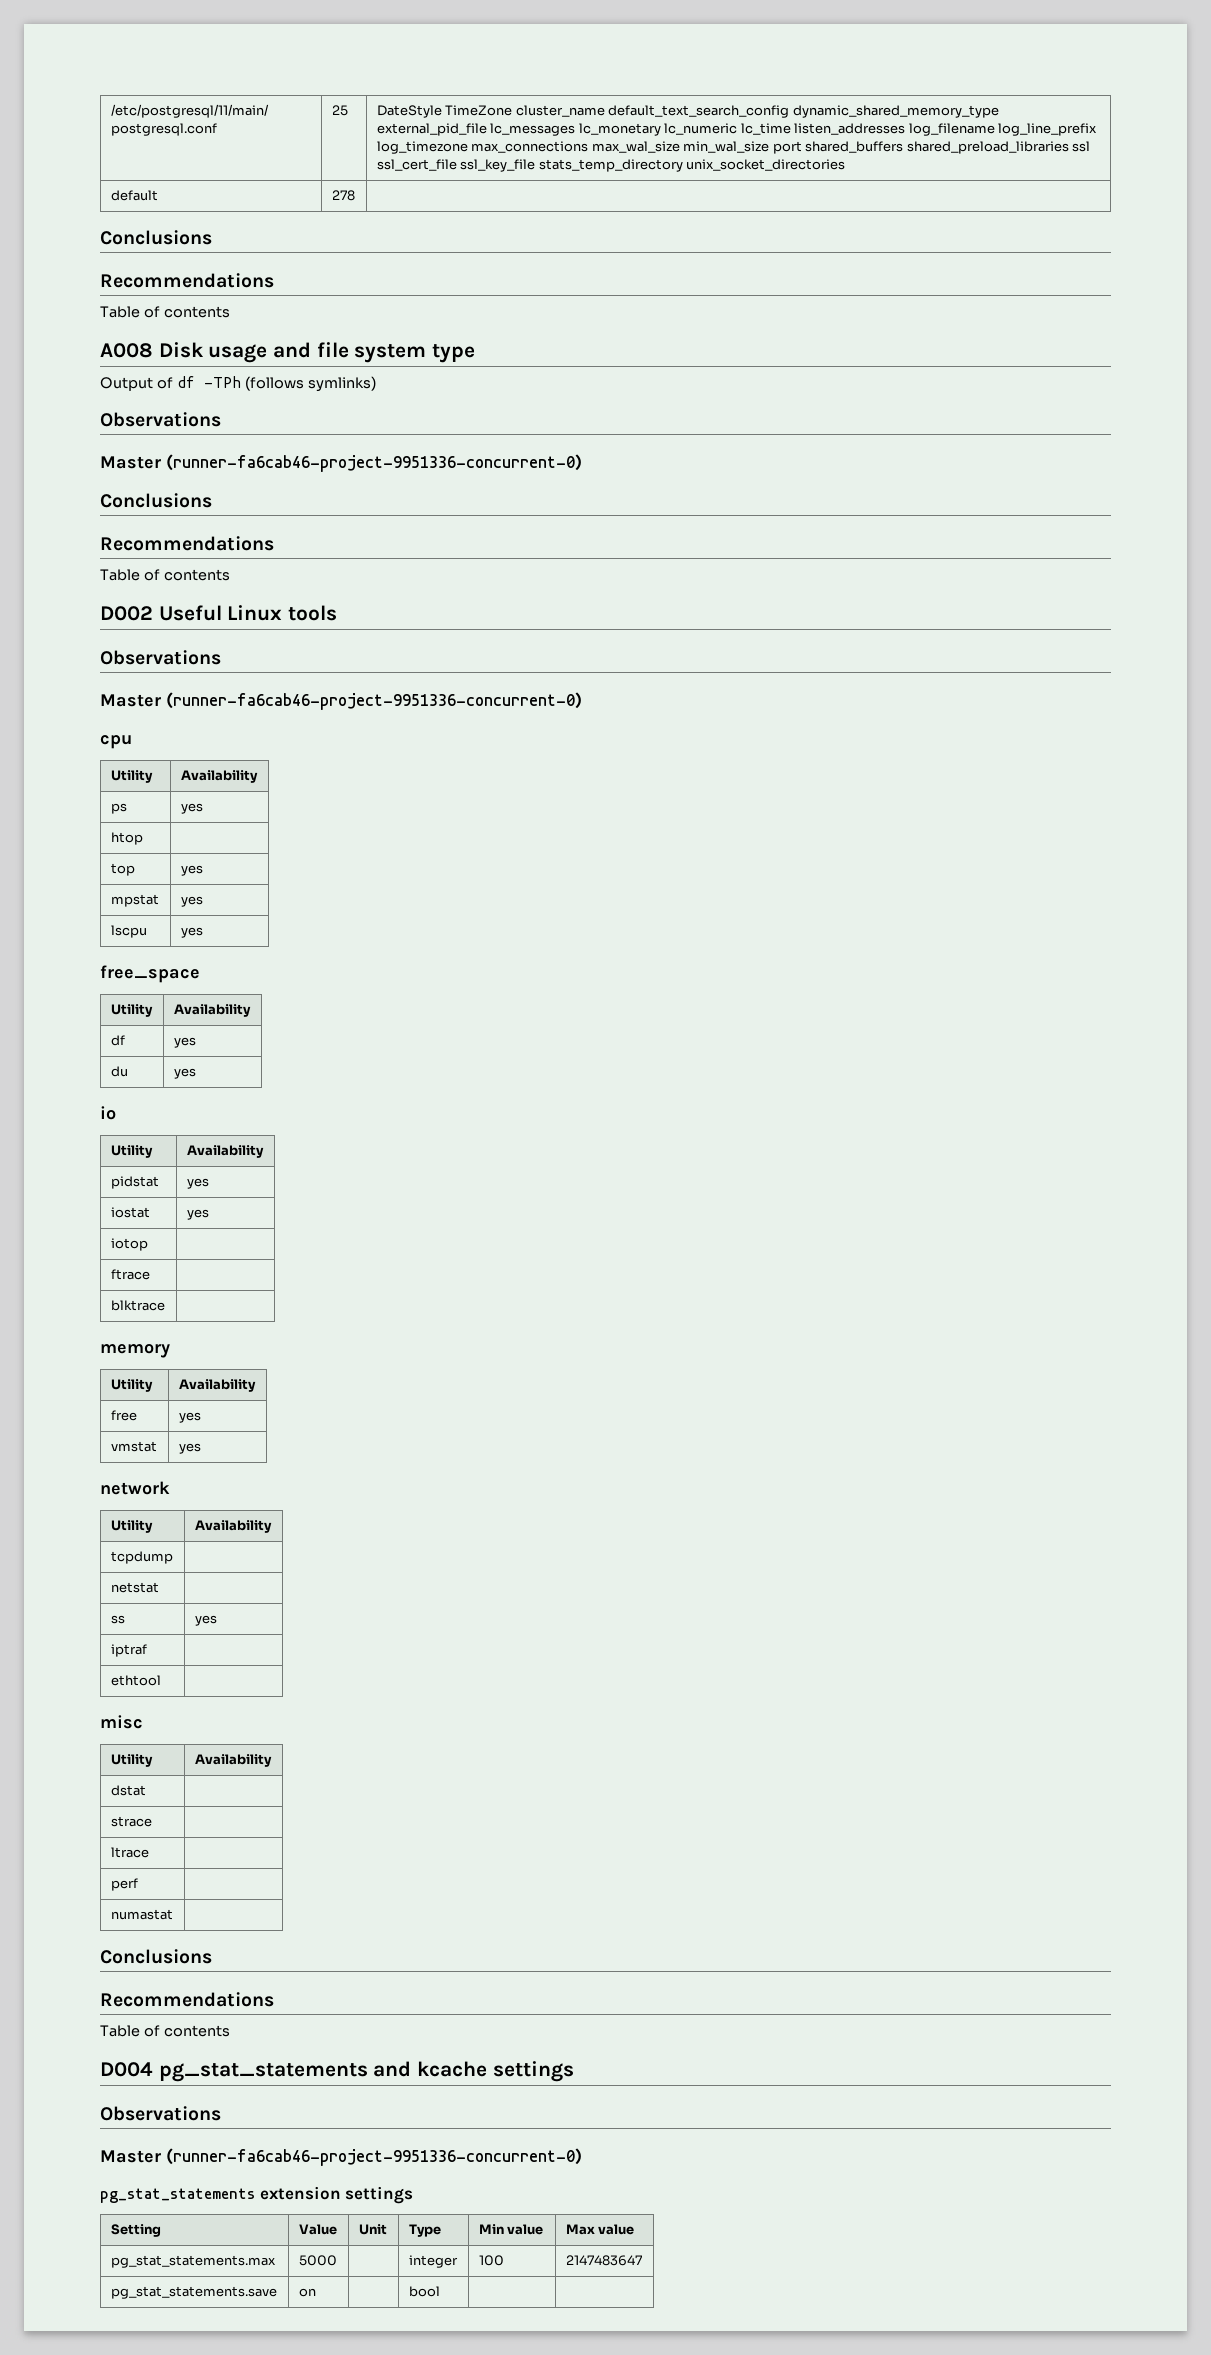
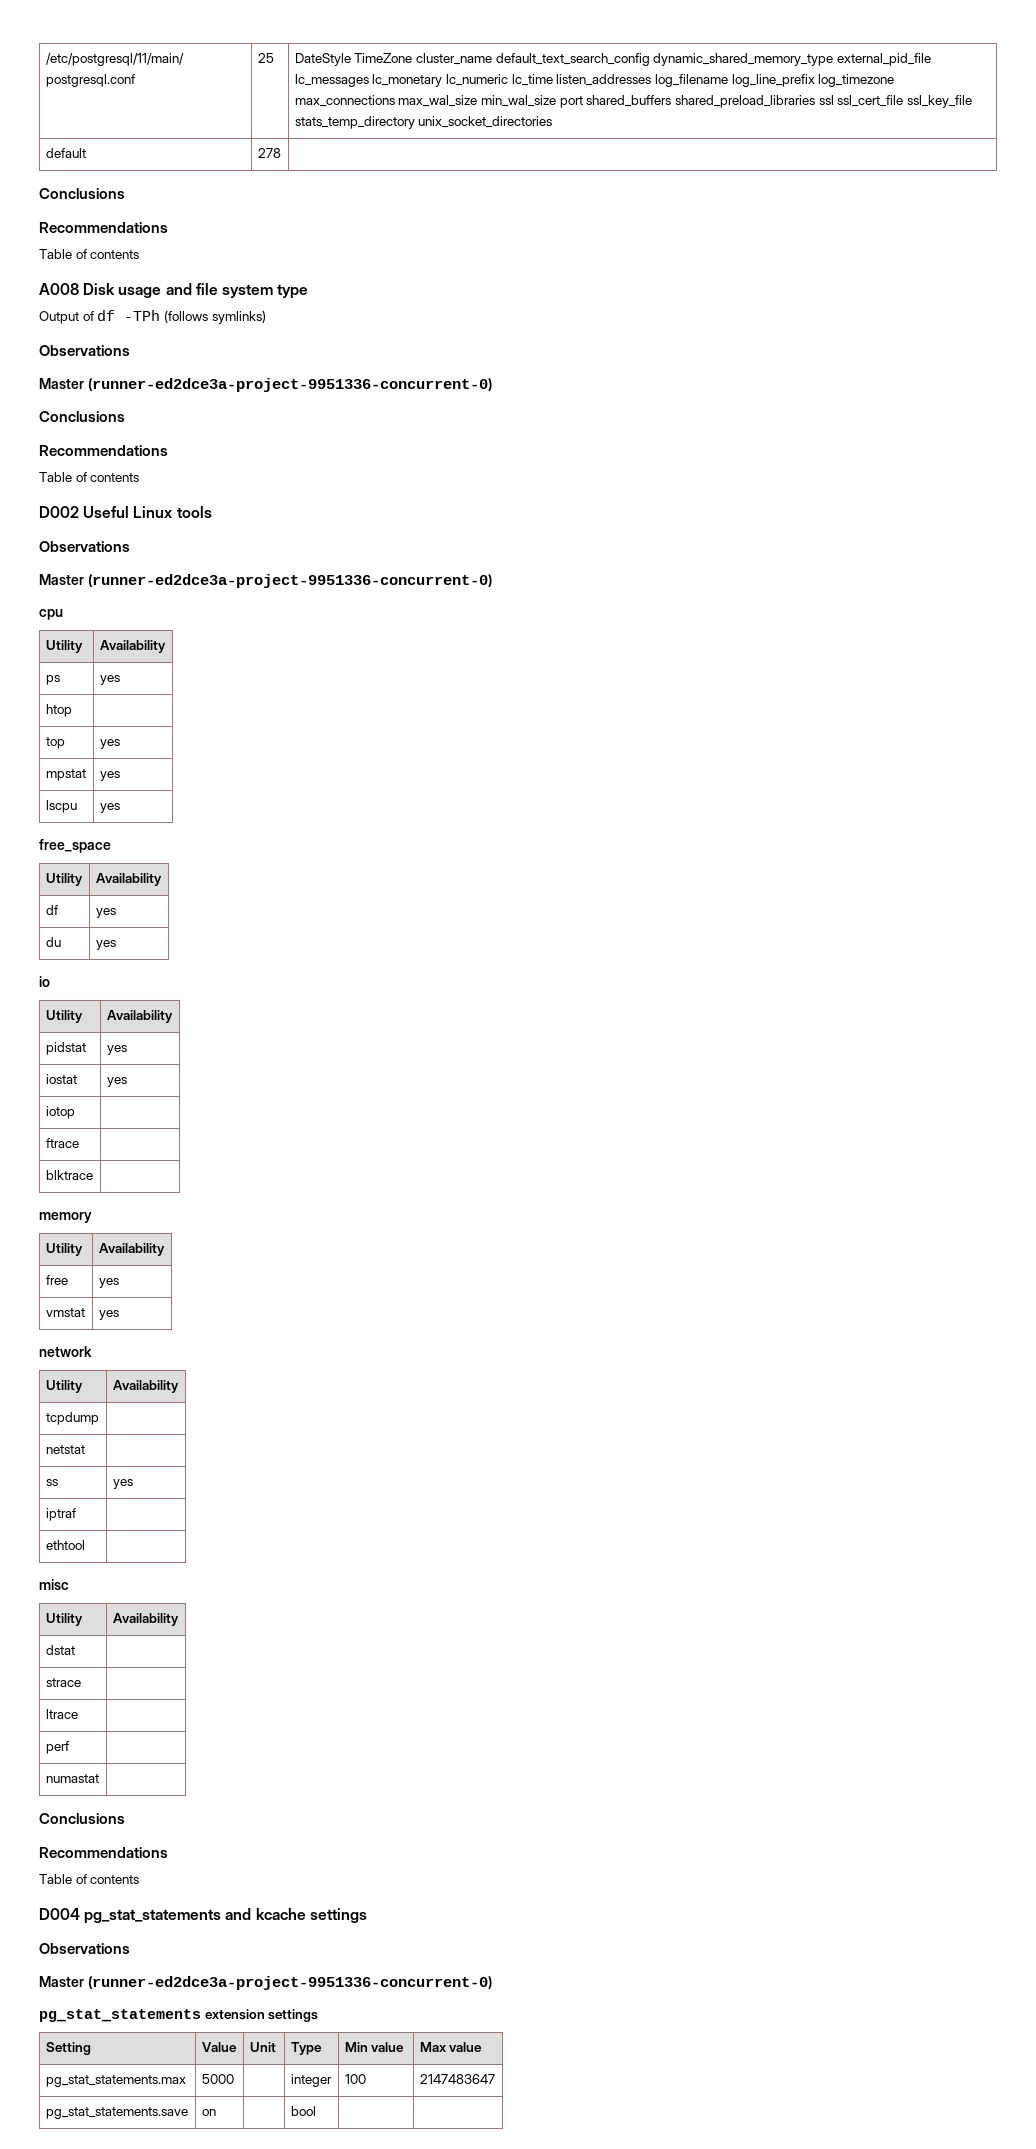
[166,454,582,472] (runner-fa6cab46-project-9951336-concurrent-0) -> [87,378,492,392] (runner-ed2dce3a-project-9951336-concurrent-0)
[166,692,582,710] (runner-fa6cab46-project-9951336-concurrent-0) -> [87,574,492,588] (runner-ed2dce3a-project-9951336-concurrent-0)
[166,2148,582,2166] (runner-fa6cab46-project-9951336-concurrent-0) -> [87,1976,492,1990] (runner-ed2dce3a-project-9951336-concurrent-0)

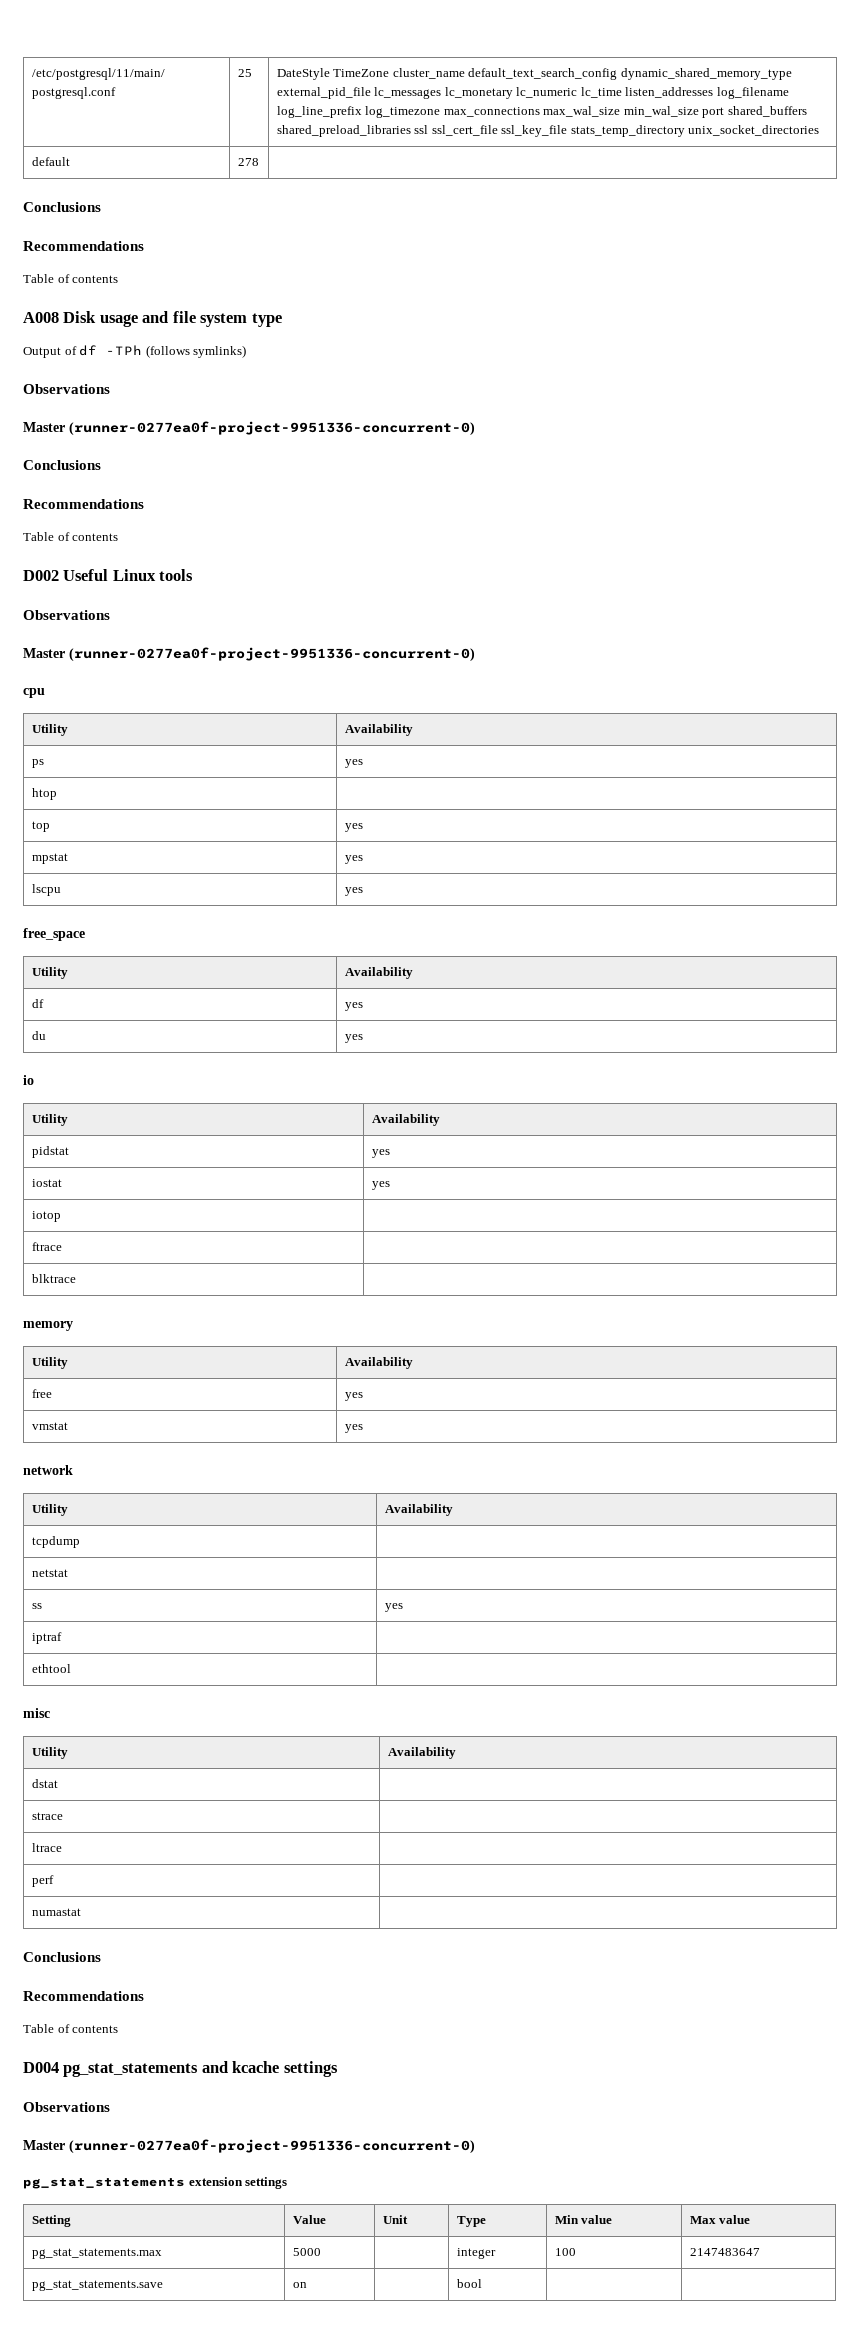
[87,378,492,392] (runner-ed2dce3a-project-9951336-concurrent-0) -> [69,421,475,435] (runner-0277ea0f-project-9951336-concurrent-0)
[87,574,492,588] (runner-ed2dce3a-project-9951336-concurrent-0) -> [69,647,475,661] (runner-0277ea0f-project-9951336-concurrent-0)
[87,1976,492,1990] (runner-ed2dce3a-project-9951336-concurrent-0) -> [69,2139,475,2153] (runner-0277ea0f-project-9951336-concurrent-0)

